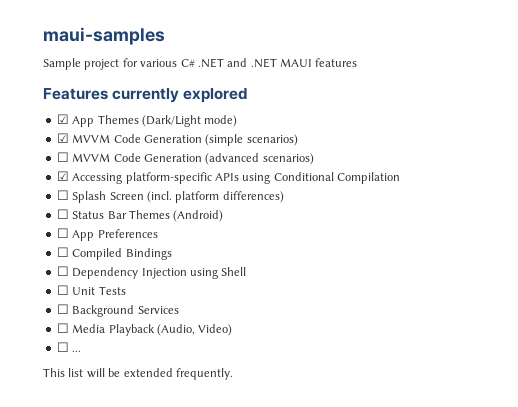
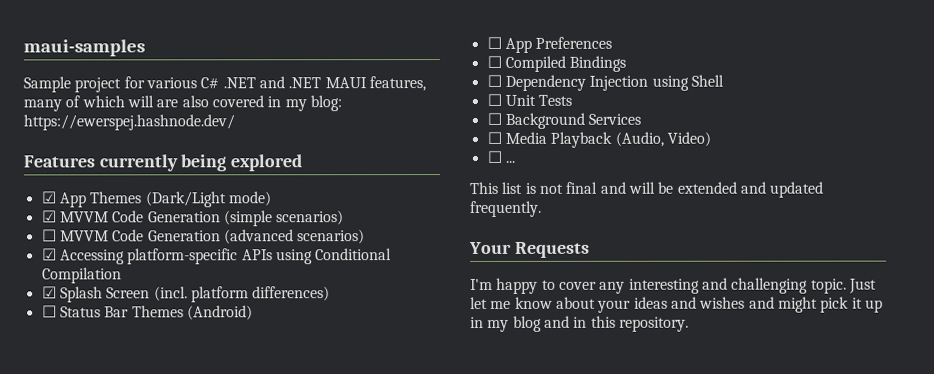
[315,58,358,67] features -> [368,76,426,92] [23,95,342,112] [23,114,235,131] features, many of which will are also covered in my blog: https://ewerspej.hashnode.dev/
(180, 95) none -> [180,154,227,172] being
[56,190,69,200] ☐ -> [41,286,57,299] ☑
(84, 372) none -> [524,181,627,194] is not final and
(173, 372) none -> [739,181,825,198] and updated
(233, 374) none -> [469,241,590,258] [470,277,877,294] [470,296,883,313] [470,315,689,332] // Your Requests // I'm happy to cover any interesting and challenging topic. Just let me know about your ideas and wishes and might pick it up in my blog and in this repository.

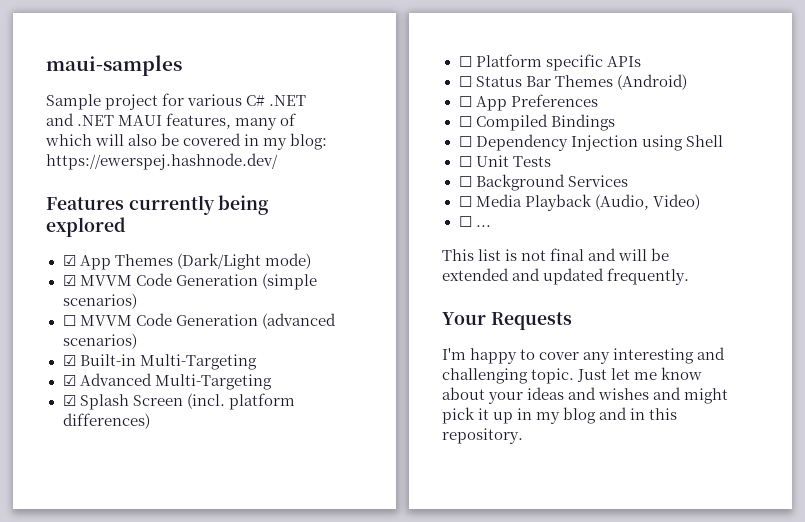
[156,95,209,108] are also -> [128,133,180,146] also be
[59,248,393,265] [41,267,122,284] Accessing platform-specific APIs using Conditional Compilation -> [79,354,257,370] [62,373,272,390] Built-in Multi-Targeting // ☑ Advanced Multi-Targeting
(331, 294) none -> [458,54,641,71] // ☐ Platform specific APIs

